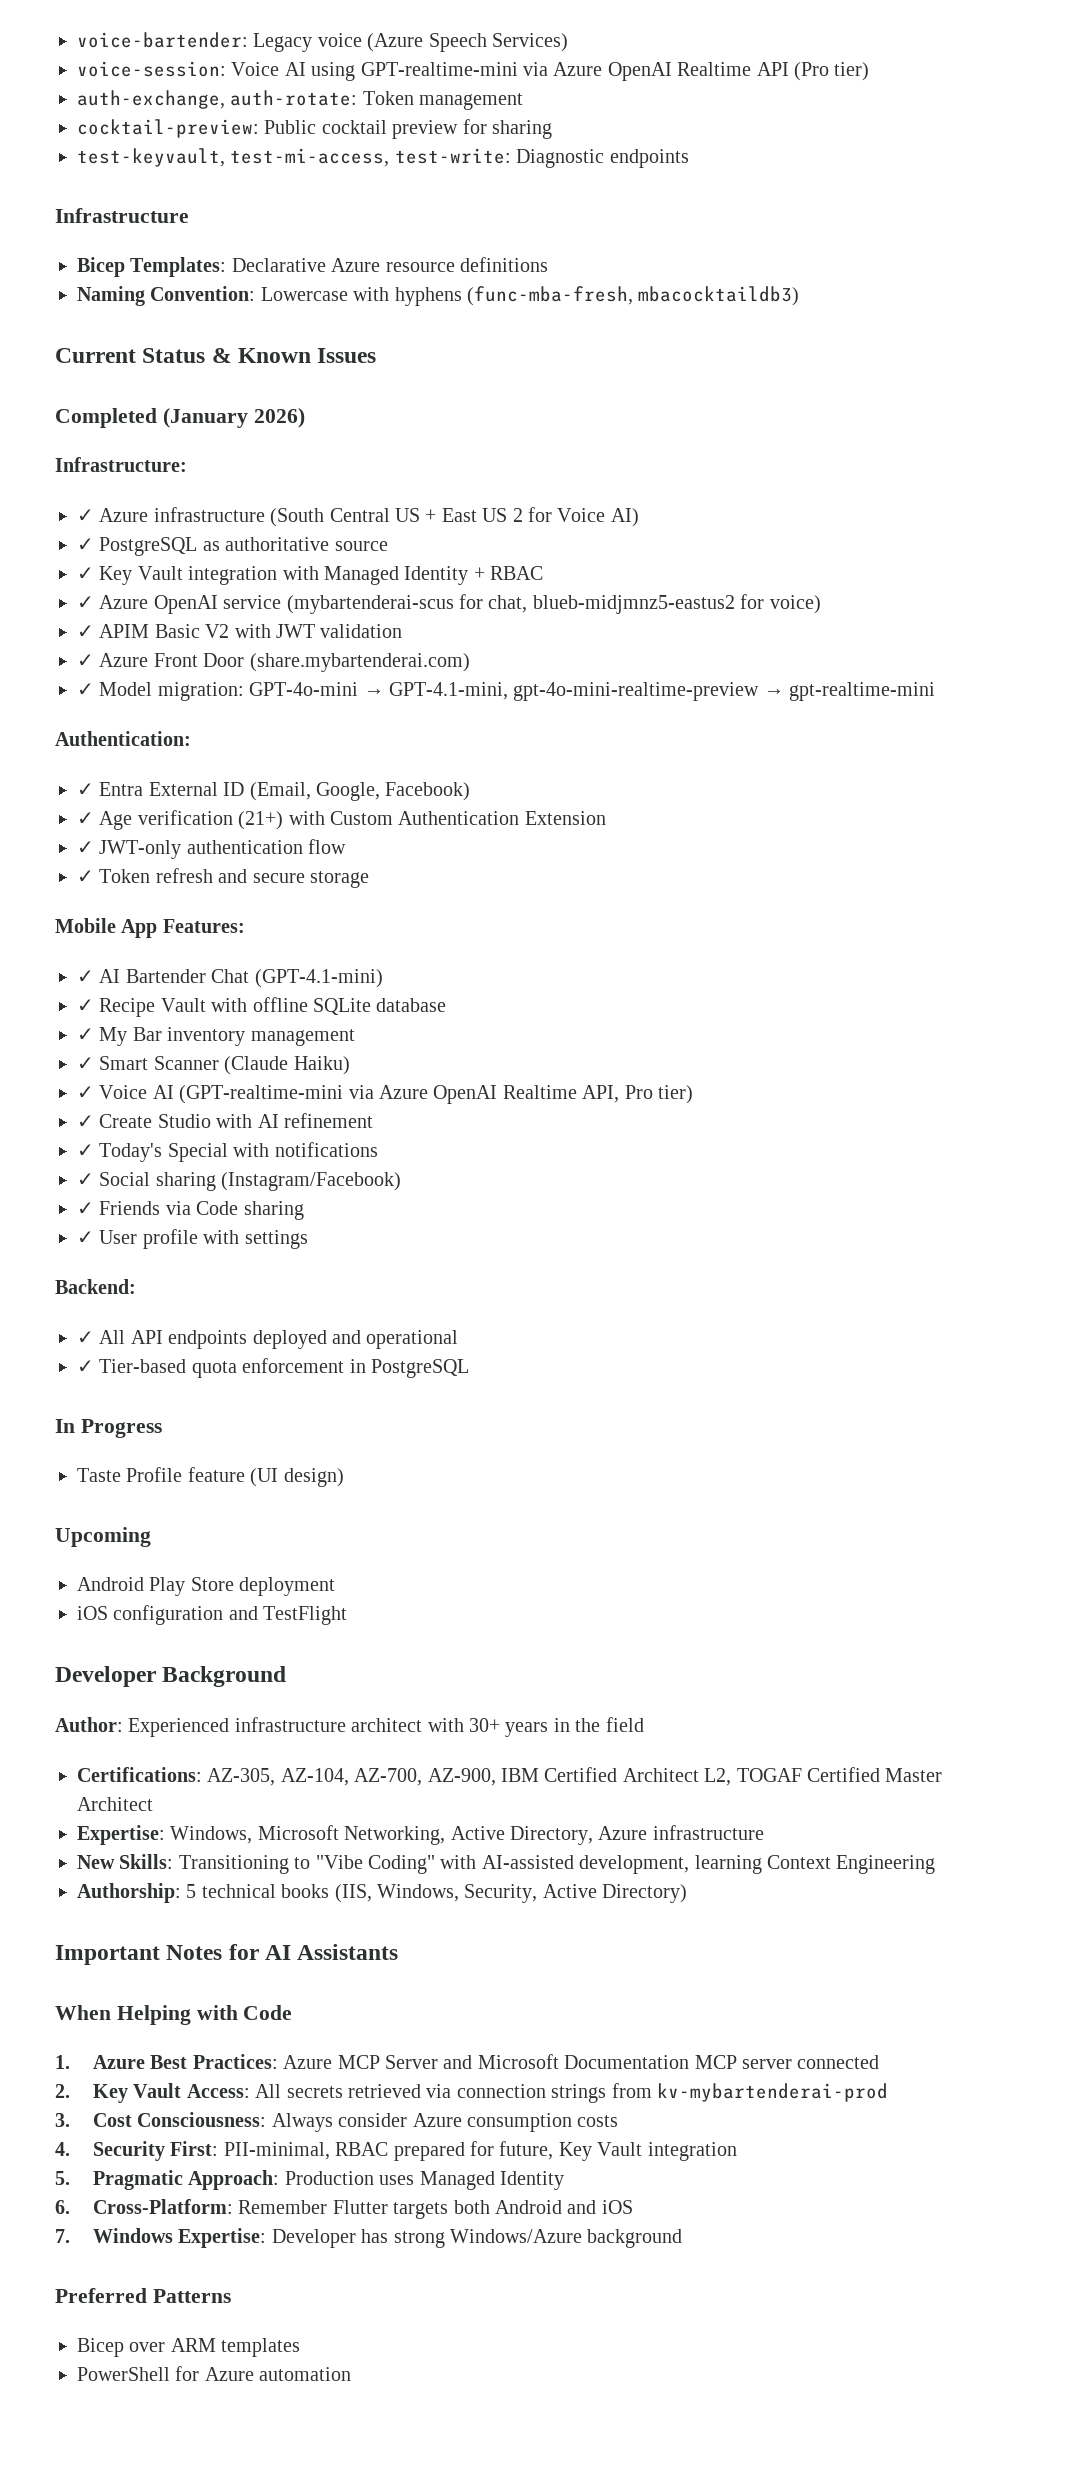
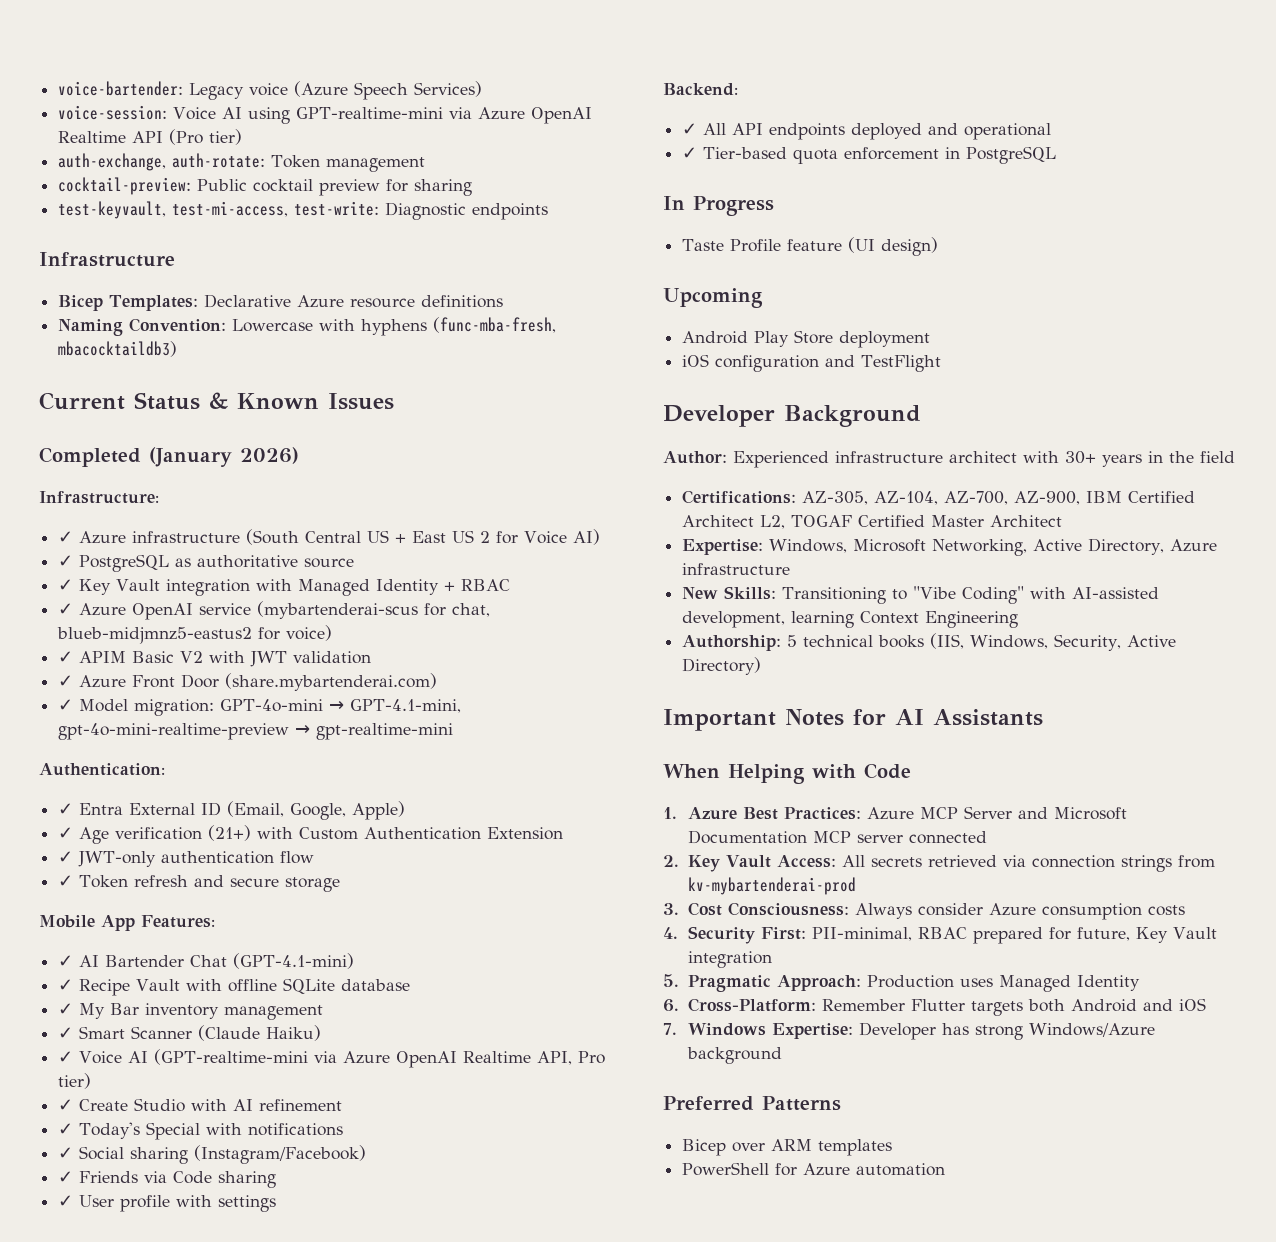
[385,782,471,801] Facebook) -> [352,801,406,820] Apple)

